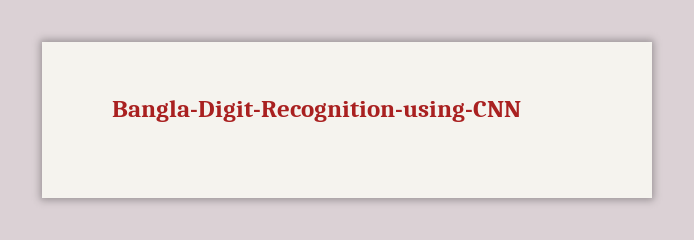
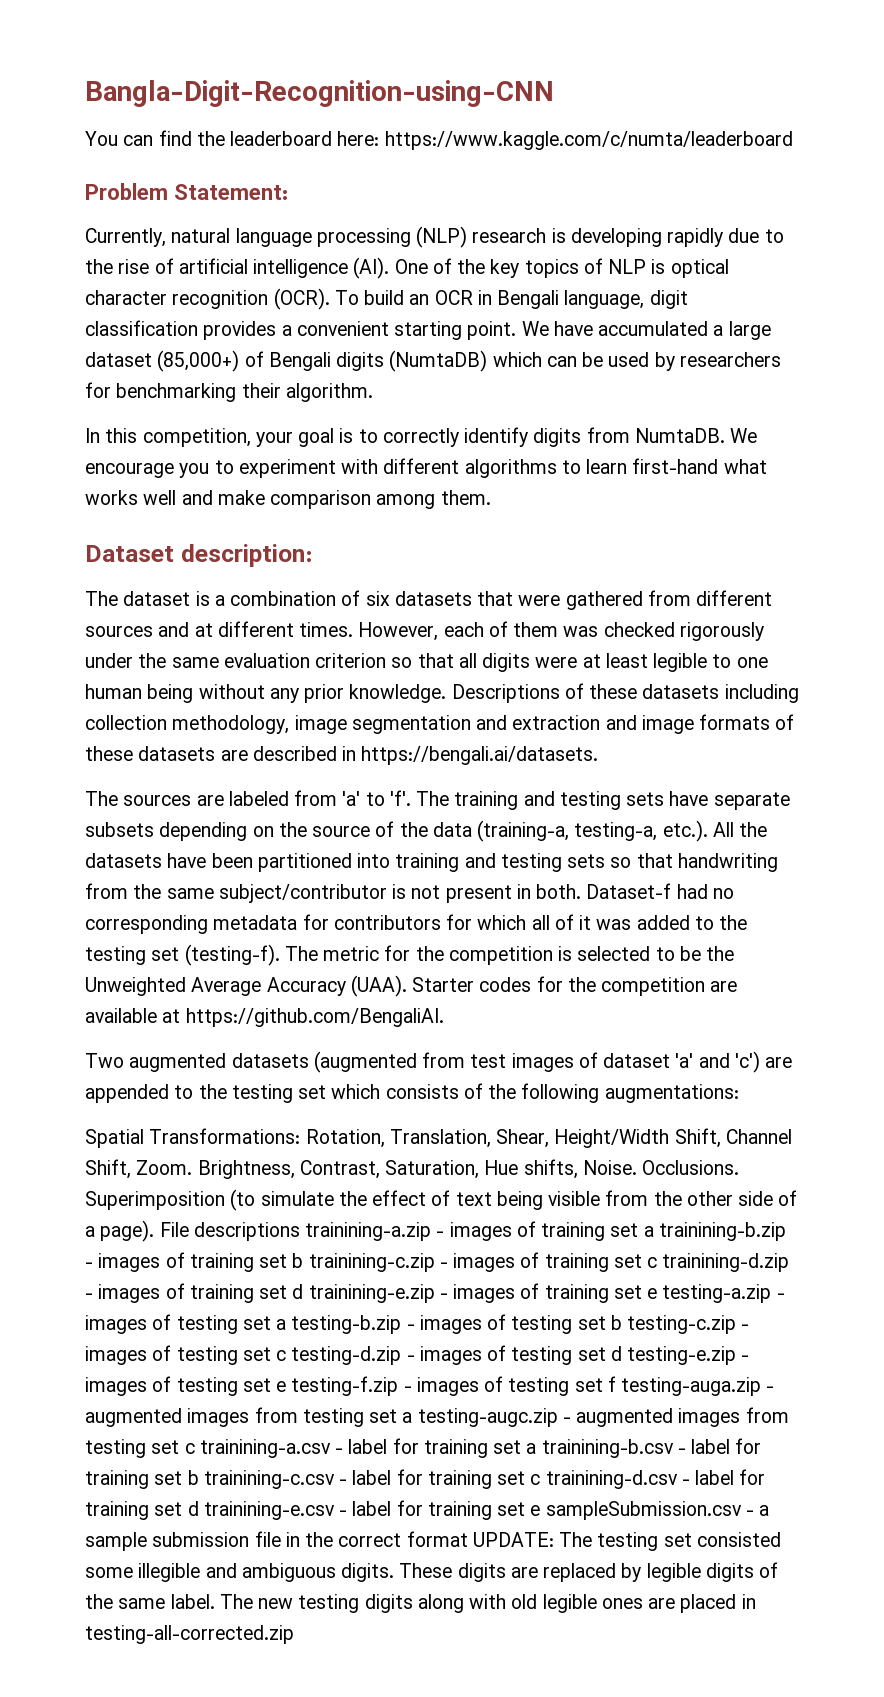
(521, 111) none -> [85,130,793,150] [85,183,288,200] [85,226,784,248] [85,257,729,279] [85,288,688,310] [85,320,771,340] [85,350,781,372] [85,382,373,402] [85,427,758,447] [85,458,767,478] [85,490,491,509] [85,544,313,567] [85,590,773,610] [85,621,764,641] [85,653,768,672] [85,683,799,703] [85,714,795,734] [85,746,599,765] [85,790,790,810] [85,820,768,842] [85,853,778,872] [85,883,734,903] [85,914,748,934] [85,944,735,966] [85,975,738,997] [85,1008,444,1027] [85,1051,793,1073] [85,1083,739,1103] [85,1128,792,1148] [85,1159,740,1179] [85,1189,798,1211] [85,1220,786,1242] [85,1252,790,1272] [85,1283,785,1303] [85,1314,750,1334] [85,1345,750,1365] [85,1376,775,1396] [85,1407,789,1427] [85,1438,762,1458] [85,1469,766,1489] [85,1500,770,1520] [85,1531,781,1551] [85,1562,779,1582] [85,1594,756,1613] [85,1625,294,1644] // You can find the leaderboard here: https://www.kaggle.com/c/numta/leaderboard // Problem Statement: // Currently, natural language processing (NLP) research is developing rapidly due to the rise of artificial intelligence (AI). One of the key topics of NLP is optical character recognition (OCR). To build an OCR in Bengali language, digit classification provides a convenient starting point. We have accumulated a large dataset (85,000+) of Bengali digits (NumtaDB) which can be used by researchers for benchmarking their algorithm. // In this competition, your goal is to correctly identify digits from NumtaDB. We encourage you to experiment with different algorithms to learn first-hand what works well and make comparison among them. // Dataset description: // The dataset is a combination of six datasets that were gathered from different sources and at different times. However, each of them was checked rigorously under the same evaluation criterion so that all digits were at least legible to one human being without any prior knowledge. Descriptions of these datasets including collection methodology, image segmentation and extraction and image formats of these datasets are described in https://bengali.ai/datasets. // The sources are labeled from 'a' to 'f'. The training and testing sets have separate subsets depending on the source of the data (training-a, testing-a, etc.). All the datasets have been partitioned into training and testing sets so that handwriting from the same subject/contributor is not present in both. Dataset-f had no corresponding metadata for contributors for which all of it was added to the testing set (testing-f). The metric for the competition is selected to be the Unweighted Average Accuracy (UAA). Starter codes for the competition are available at https://github.com/BengaliAI. // Two augmented datasets (augmented from test images of dataset 'a' and 'c') are appended to the testing set which consists of the following augmentations: // Spatial Transformations: Rotation, Translation, Shear, Height/Width Shift, Channel Shift, Zoom. Brightness, Contrast, Saturation, Hue shifts, Noise. Occlusions. Superimposition (to simulate the effect of text being visible from the other side of a page). File descriptions trainining-a.zip - images of training set a trainining-b.zip - images of training set b trainining-c.zip - images of training set c trainining-d.zip - images of training set d trainining-e.zip - images of training set e testing-a.zip - images of testing set a testing-b.zip - images of testing set b testing-c.zip - images of testing set c testing-d.zip - images of testing set d testing-e.zip - images of testing set e testing-f.zip - images of testing set f testing-auga.zip - augmented images from testing set a testing-augc.zip - augmented images from testing set c trainining-a.csv - label for training set a trainining-b.csv - label for training set b trainining-c.csv - label for training set c trainining-d.csv - label for training set d trainining-e.csv - label for training set e sampleSubmission.csv - a sample submission file in the correct format UPDATE: The testing set consisted some illegible and ambiguous digits. These digits are replaced by legible digits of the same label. The new testing digits along with old legible ones are placed in testing-all-corrected.zip

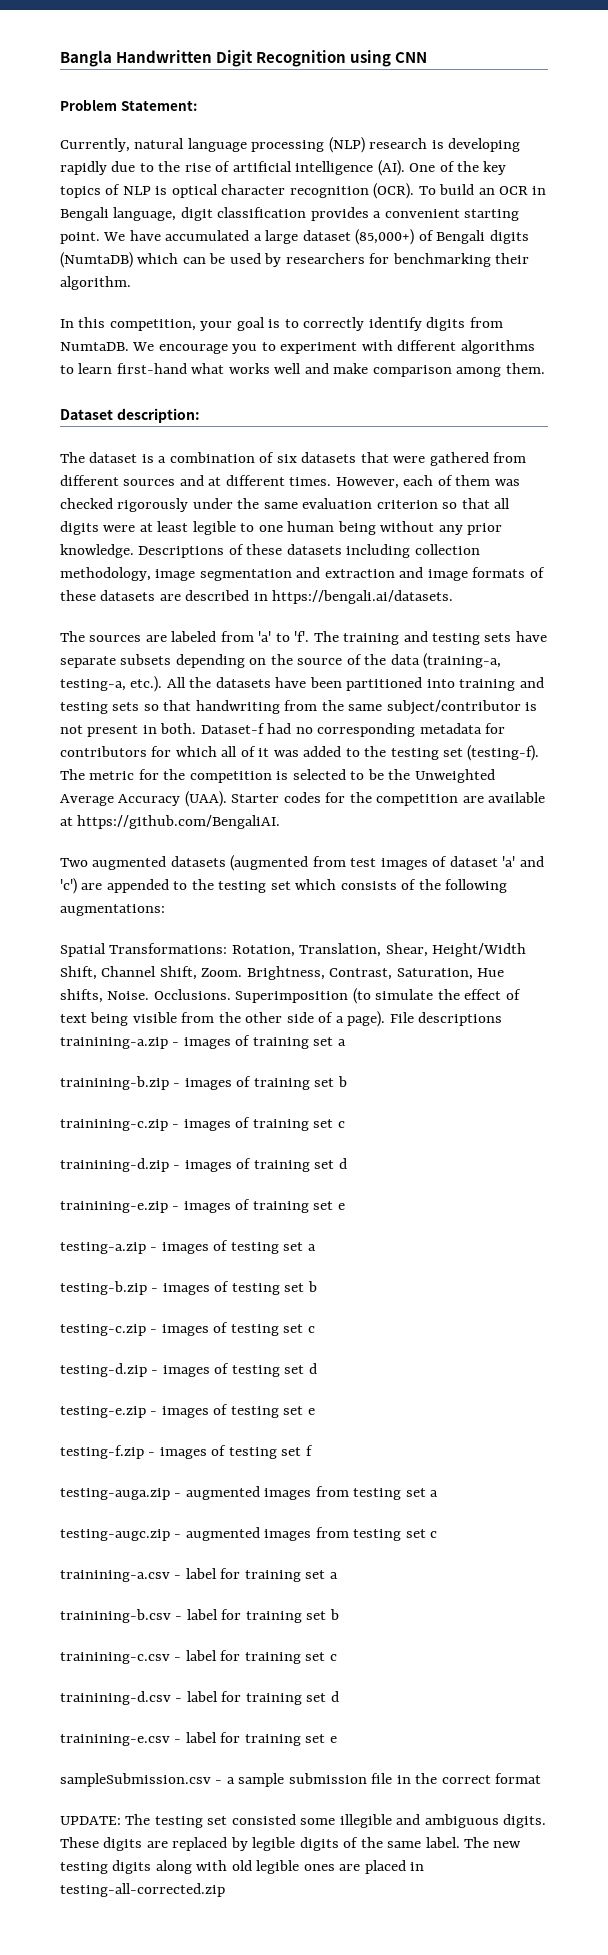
[85,80,554,107] [85,130,793,150] Bangla-Digit-Recognition-using-CNN // You can find the leaderboard here: https://www.kaggle.com/c/numta/leaderboard -> [60,50,428,67] Bangla Handwritten Digit Recognition using CNN
(654, 1231) none -> (346, 1042) //
(304, 1260) none -> (347, 1081) //
(658, 1262) none -> (345, 1124) //
(304, 1291) none -> (347, 1163) //
(658, 1293) none -> (345, 1206) //
(287, 1324) none -> (316, 1247) //
(622, 1322) none -> (317, 1286) //
(287, 1355) none -> (315, 1329) //
(622, 1353) none -> (317, 1368) //
(287, 1386) none -> (315, 1411) //
(616, 1384) none -> (313, 1450) //
(413, 1417) none -> (439, 1493) //
(195, 1448) none -> (438, 1534) //
(537, 1448) none -> (338, 1575) //
(199, 1477) none -> (339, 1614) //
(541, 1479) none -> (337, 1657) //
(199, 1508) none -> (339, 1696) //
(541, 1510) none -> (337, 1739) //
(468, 1539) none -> (542, 1778) //

